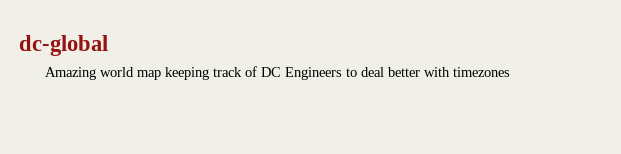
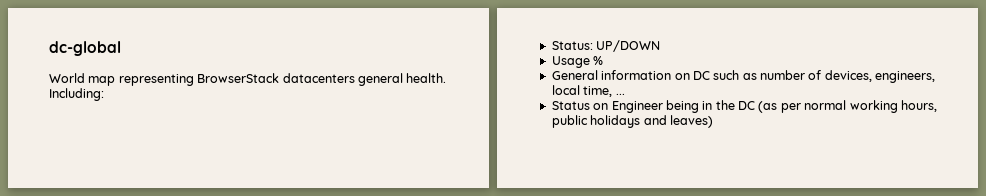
[45,66,511,80] Amazing world map keeping track of DC Engineers to deal better with timezones -> [49,73,447,86] [49,88,104,101] [551,40,661,52] [551,56,604,68] [551,70,936,83] [551,85,625,97] [551,100,937,113] [551,115,713,128] World map representing BrowserStack datacenters general health. Including: // Status: UP/DOWN // Usage % // General information on DC such as number of devices, engineers, local time, ... // Status on Engineer being in the DC (as per normal working hours, public holidays and leaves)

